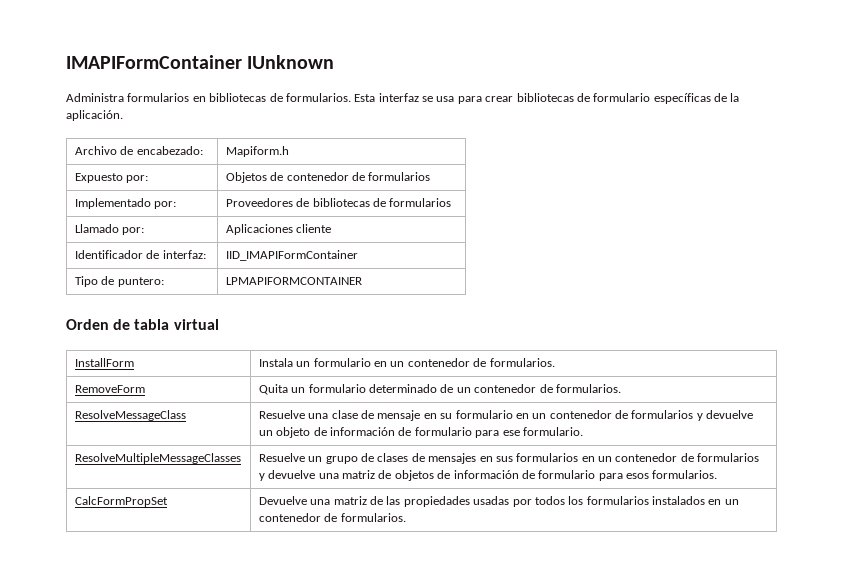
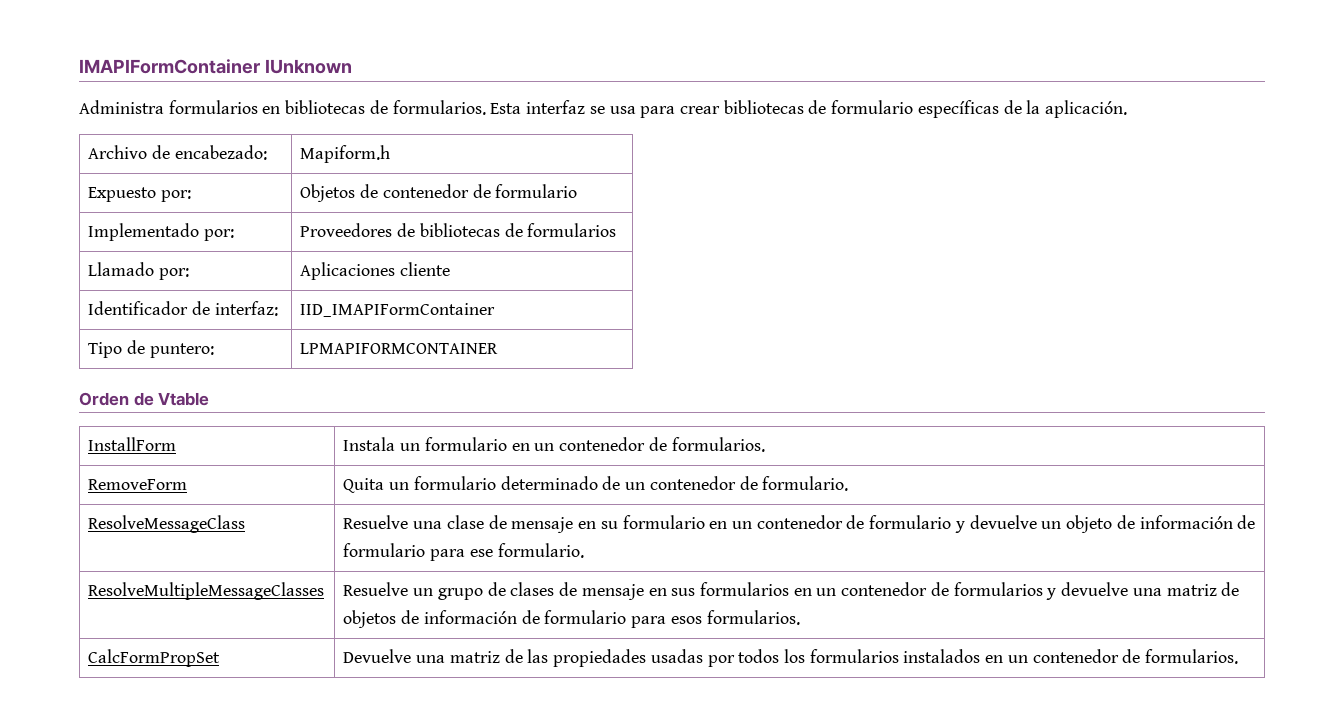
[368,172,431,181] formularios -> [495,184,578,198] formulario
[134,319,219,330] tabla virtual -> [158,392,210,406] Vtable
[555,384,621,393] formularios. -> [762,476,849,491] formulario.
[631,410,694,419] formularios -> [869,515,952,529] formulario
[428,453,477,464] mensajes -> [581,584,644,600] mensaje

